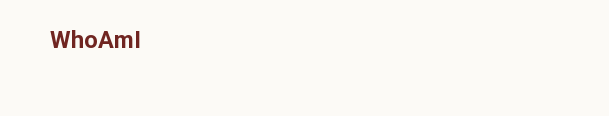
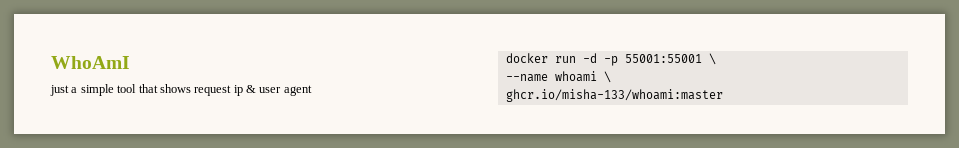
(141, 39) none -> [50,84,312,96] [505,53,716,66] [505,71,611,83] [505,89,723,102] // just a simple tool that shows request ip & user agent // docker run -d -p 55001:55001 \ // --name whoami \ // ghcr.io/misha-133/whoami:master

